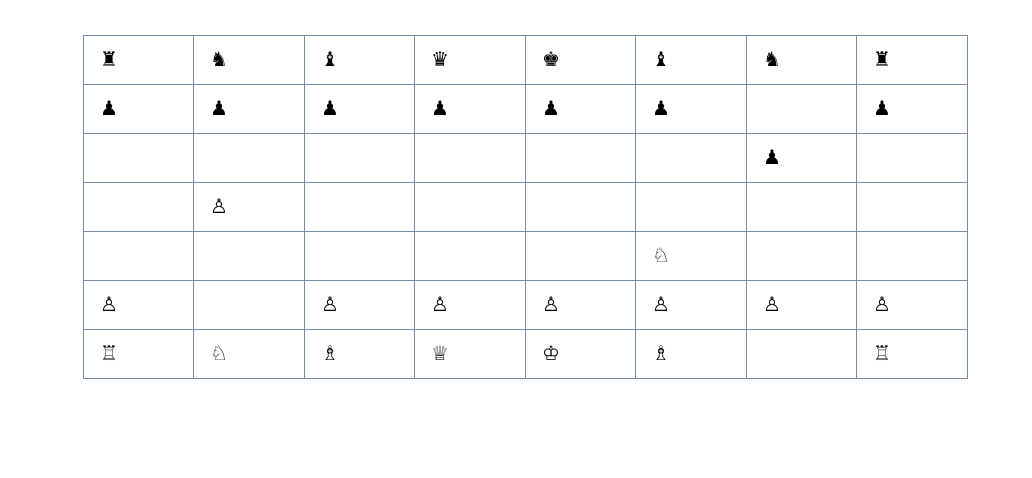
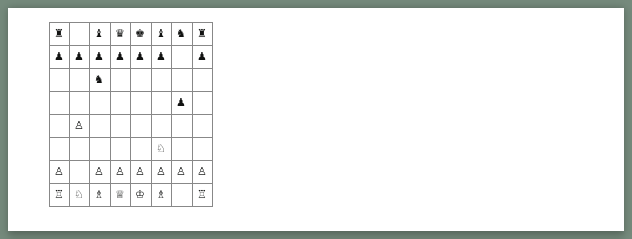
[209,51,228,66] ♞ -> (64, 33) none
(891, 108) none -> [93,74,104,83] // | | ♞ | | | | |

